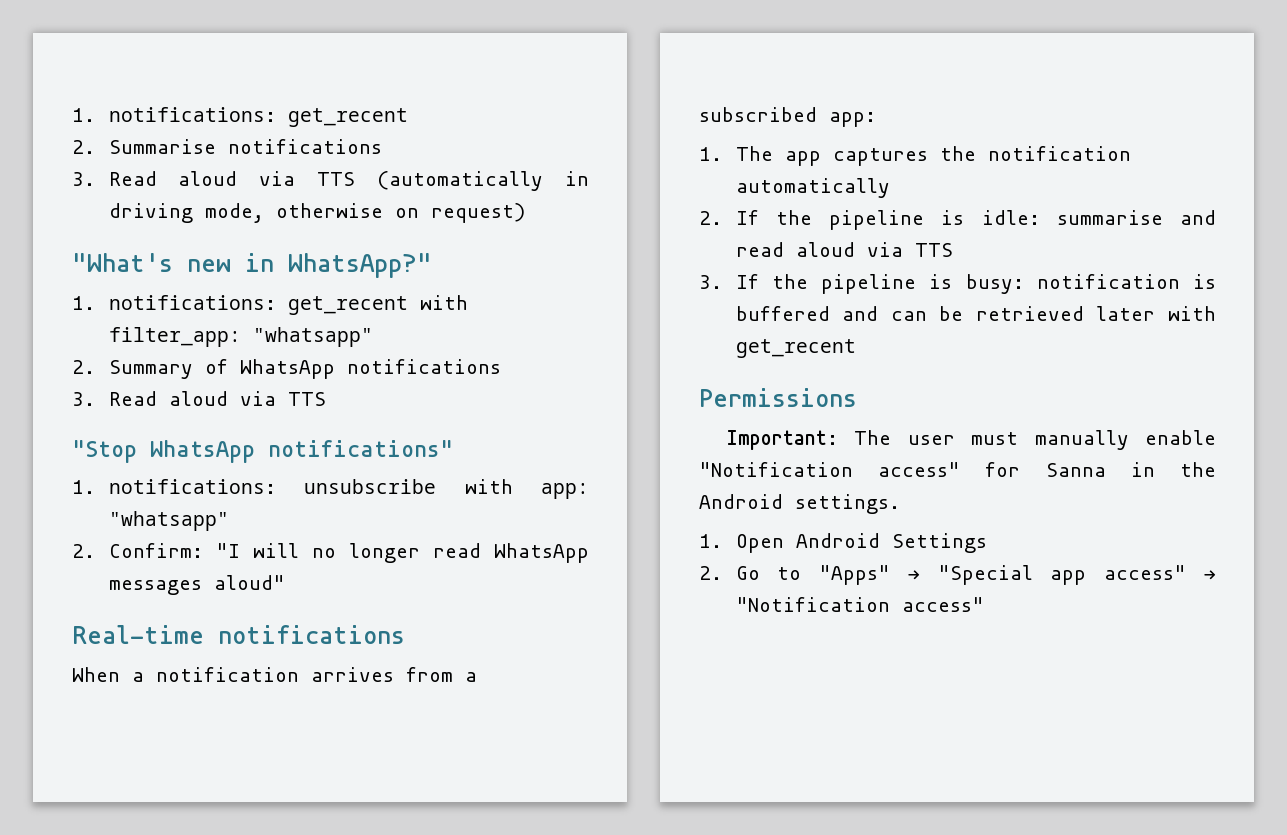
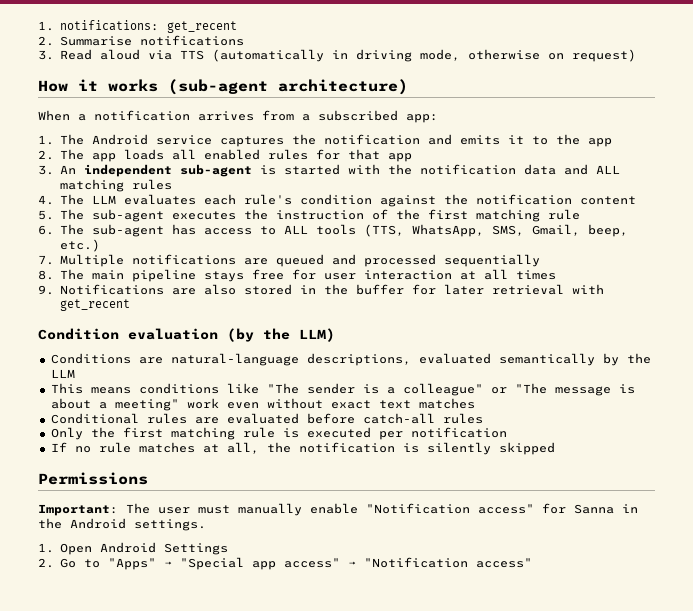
[72,253,432,278] [72,295,468,315] [108,327,373,347] [72,359,501,379] [72,391,326,406] [72,440,453,463] [72,479,589,499] [108,511,229,531] [72,543,589,563] [108,575,285,595] [72,625,405,644] "What's new in WhatsApp?" // 1. notifications: get_recent with filter_app: "whatsapp" // 2. Summary of WhatsApp notifications // 3. Read aloud via TTS // "Stop WhatsApp notifications" // 1. notifications: unsubscribe with app: "whatsapp" // 2. Confirm: "I will no longer read WhatsApp messages aloud" // Real-time notifications -> [38,79,408,95] How it works (sub-agent architecture)
[784,151,821,166] app -> [91,134,212,145] Android service
[735,178,890,198] [699,210,1216,230] [735,242,953,257] [699,274,1216,294] [735,306,1216,321] [735,339,856,358] automatically // 2. If the pipeline is idle: summarise and read aloud via TTS // 3. If the pipeline is busy: notification is buffered and can be retrieved later with get_recent -> [427,134,612,147] [38,149,412,162] [38,164,620,177] [59,179,172,192] [38,194,636,207] [38,209,580,222] [38,224,628,237] [59,239,100,252] [38,254,540,267] [38,269,556,282] [38,284,604,295] [59,299,130,311] [38,328,335,342] [50,353,651,366] [50,369,75,378] [50,383,635,396] [50,398,475,411] [50,413,483,424] [50,427,507,440] [50,442,555,455] and emits it to the app // 2. The app loads all enabled rules for that app // 3. An independent sub-agent is started with the notification data and ALL matching rules // 4. The LLM evaluates each rule's condition against the notification content // 5. The sub-agent executes the instruction of the first matching rule // 6. The sub-agent has access to ALL tools (TTS, WhatsApp, SMS, Gmail, beep, etc.) // 7. Multiple notifications are queued and processed sequentially // 8. The main pipeline stays free for user interaction at all times // 9. Notifications are also stored in the buffer for later retrieval with get_recent // Condition evaluation (by the LLM) // Conditions are natural-language descriptions, evaluated semantically by the LLM // This means conditions like "The sender is a colleague" or "The message is about a meeting" work even without exact text matches // Conditional rules are evaluated before catch-all rules // Only the first matching rule is executed per notification // If no rule matches at all, the notification is silently skipped

